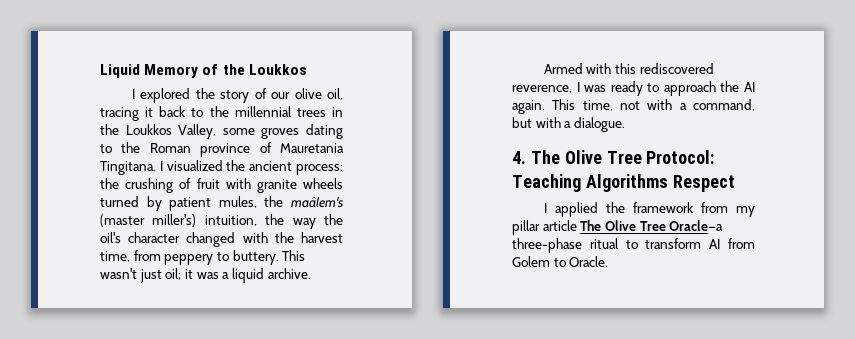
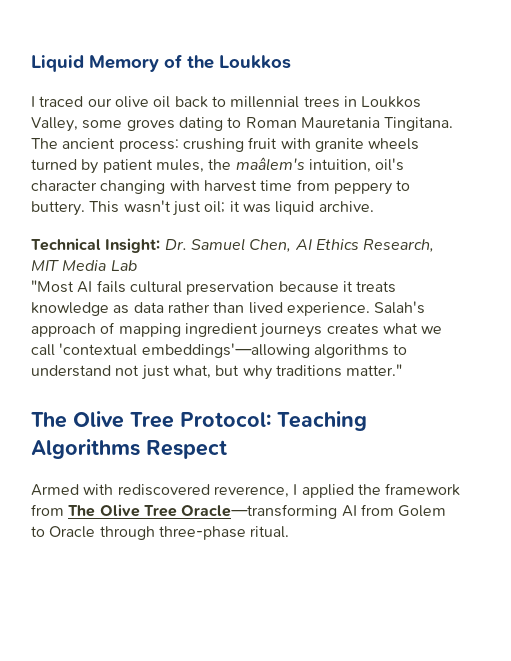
[140,88,343,103] [100,107,154,121] explored the story of our olive oil, tracing it -> [39,96,171,108] traced our olive oil
[209,106,229,117] the -> (226, 101) none
[100,124,119,135] the -> (357, 101) none
[121,142,344,157] [100,160,343,175] [100,178,192,193] the Roman province of Mauretania Tingitana. I visualized the ancient process: the crushing of -> [245,117,454,131] [31,138,244,152] Roman Mauretania Tingitana. The ancient process: crushing
[100,214,343,229] [100,232,343,247] [100,251,130,262] (master miller's) intuition, the way the oil's character changed with the harvest time, -> [308,158,405,173] [31,180,293,194] intuition, oil's character changing with harvest time
[222,272,230,279] a -> (271, 208) none
[543,63,714,74] [512,81,755,96] [512,99,755,114] [512,117,625,132] [512,151,526,164] Armed with this rediscovered reverence, I was ready to approach the AI again. This time, not with a command, but with a dialogue. // 4. -> [31,238,435,253] [31,260,137,271] [31,280,397,295] [31,301,426,316] [31,322,443,338] [31,343,408,358] [31,364,403,380] Technical Insight: Dr. Samuel Chen, AI Ethics Research, MIT Media Lab // "Most AI fails cultural preservation because it treats knowledge as data rather than lived experience. Salah's approach of mapping ingredient journeys creates what we call 'contextual embeddings'—allowing algorithms to understand not just what, but why traditions matter." //
(735, 183) none -> [31,484,289,498] Armed with rediscovered reverence,
[736,206,755,217] [512,220,724,235] [512,238,755,253] [512,256,609,267] my pillar article The Olive Tree Oracle—a three-phase ritual to transform AI from Golem to Oracle. -> [68,504,447,519] [31,526,290,540] The Olive Tree Oracle—transforming AI from Golem to Oracle through three-phase ritual.

